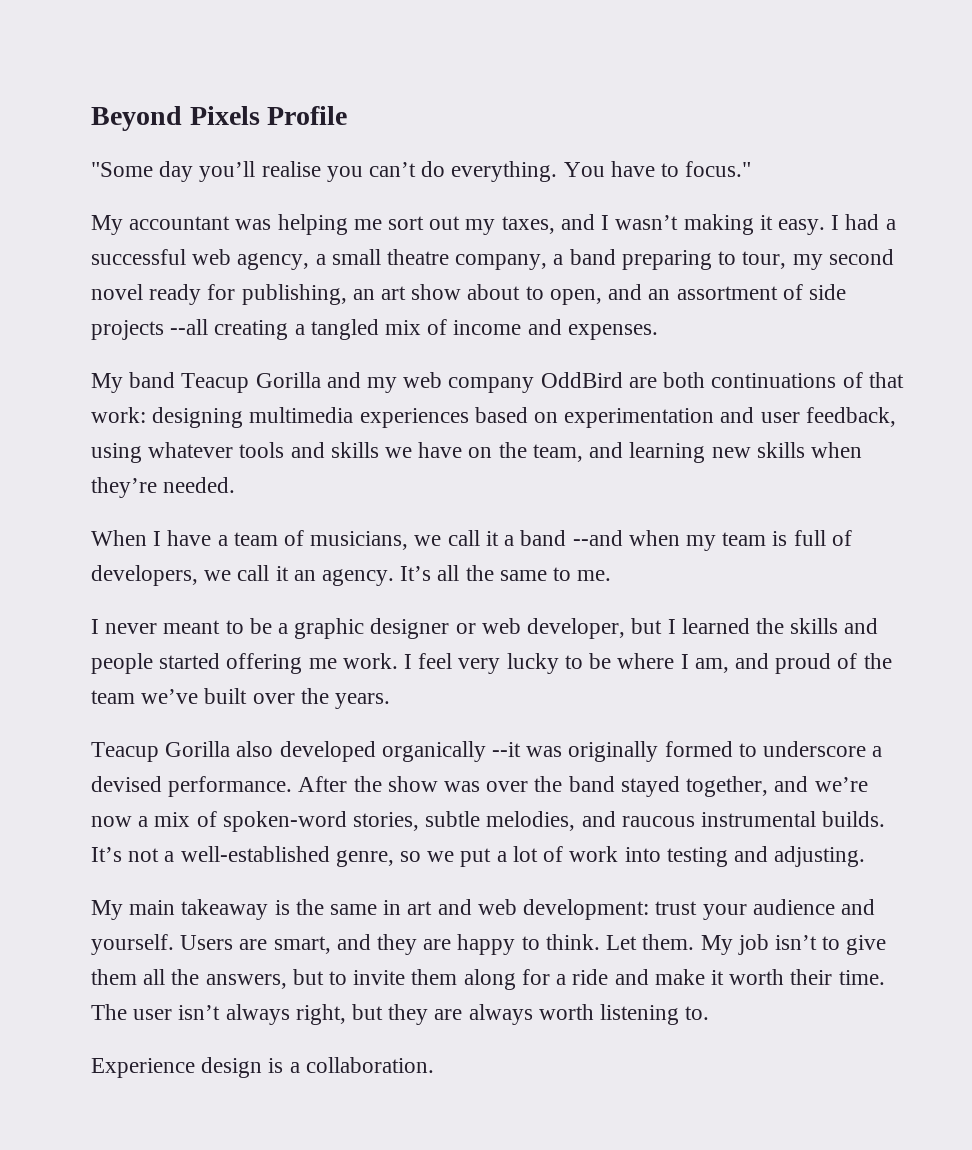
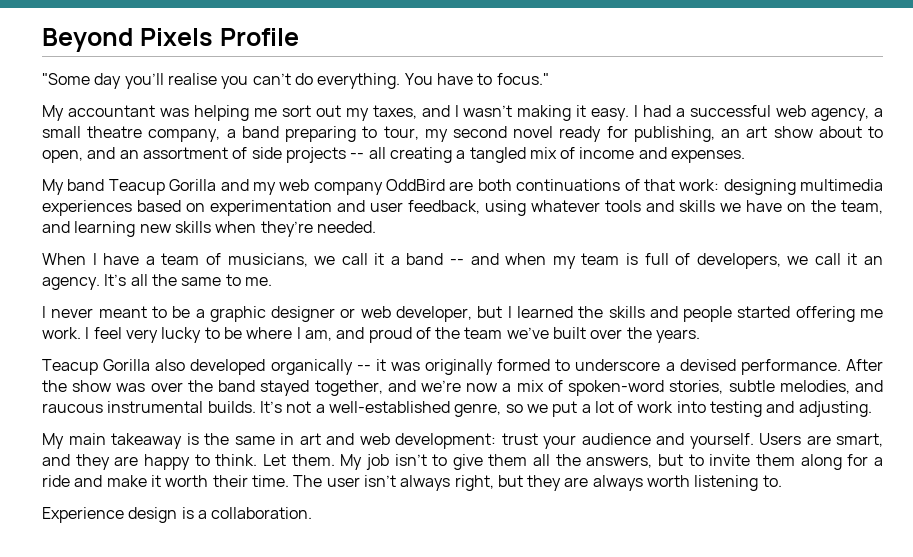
[170,319,209,335] --all -> [350,147,386,159] -- all
[572,530,623,546] --and -> [449,253,499,265] -- and
[492,742,522,757] --it -> [356,359,386,371] -- it

